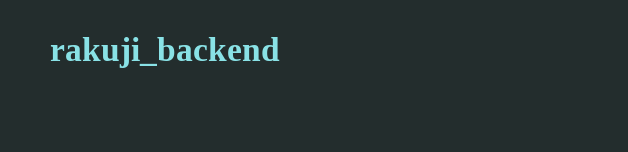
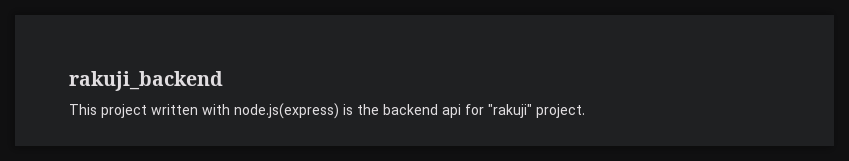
(280, 52) none -> [69,103,585,119] // This project written with node.js(express) is the backend api for "rakuji" project.

